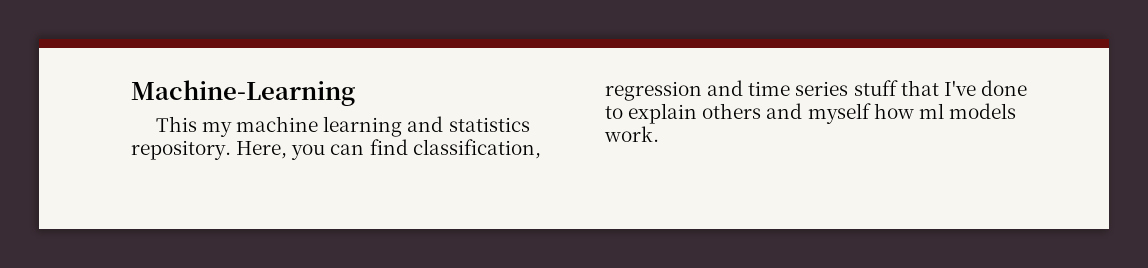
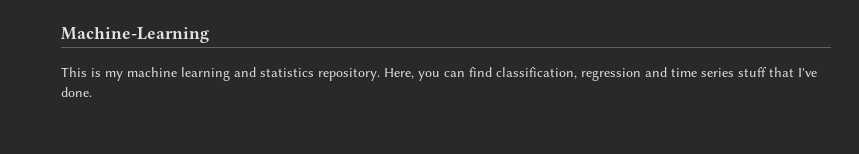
(197, 124) none -> [91,68,101,77] is
[980,80,1027,96] [605,103,1016,124] [604,126,659,142] done to explain others and myself how ml models work. -> [61,87,92,97] done.

